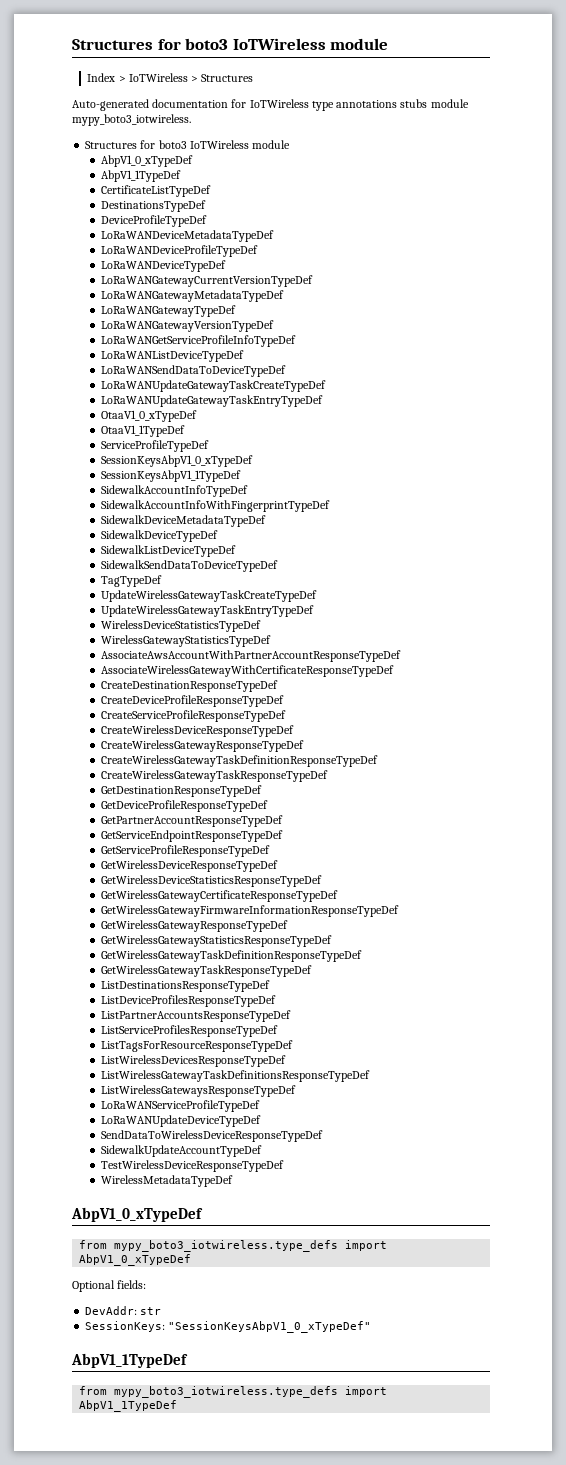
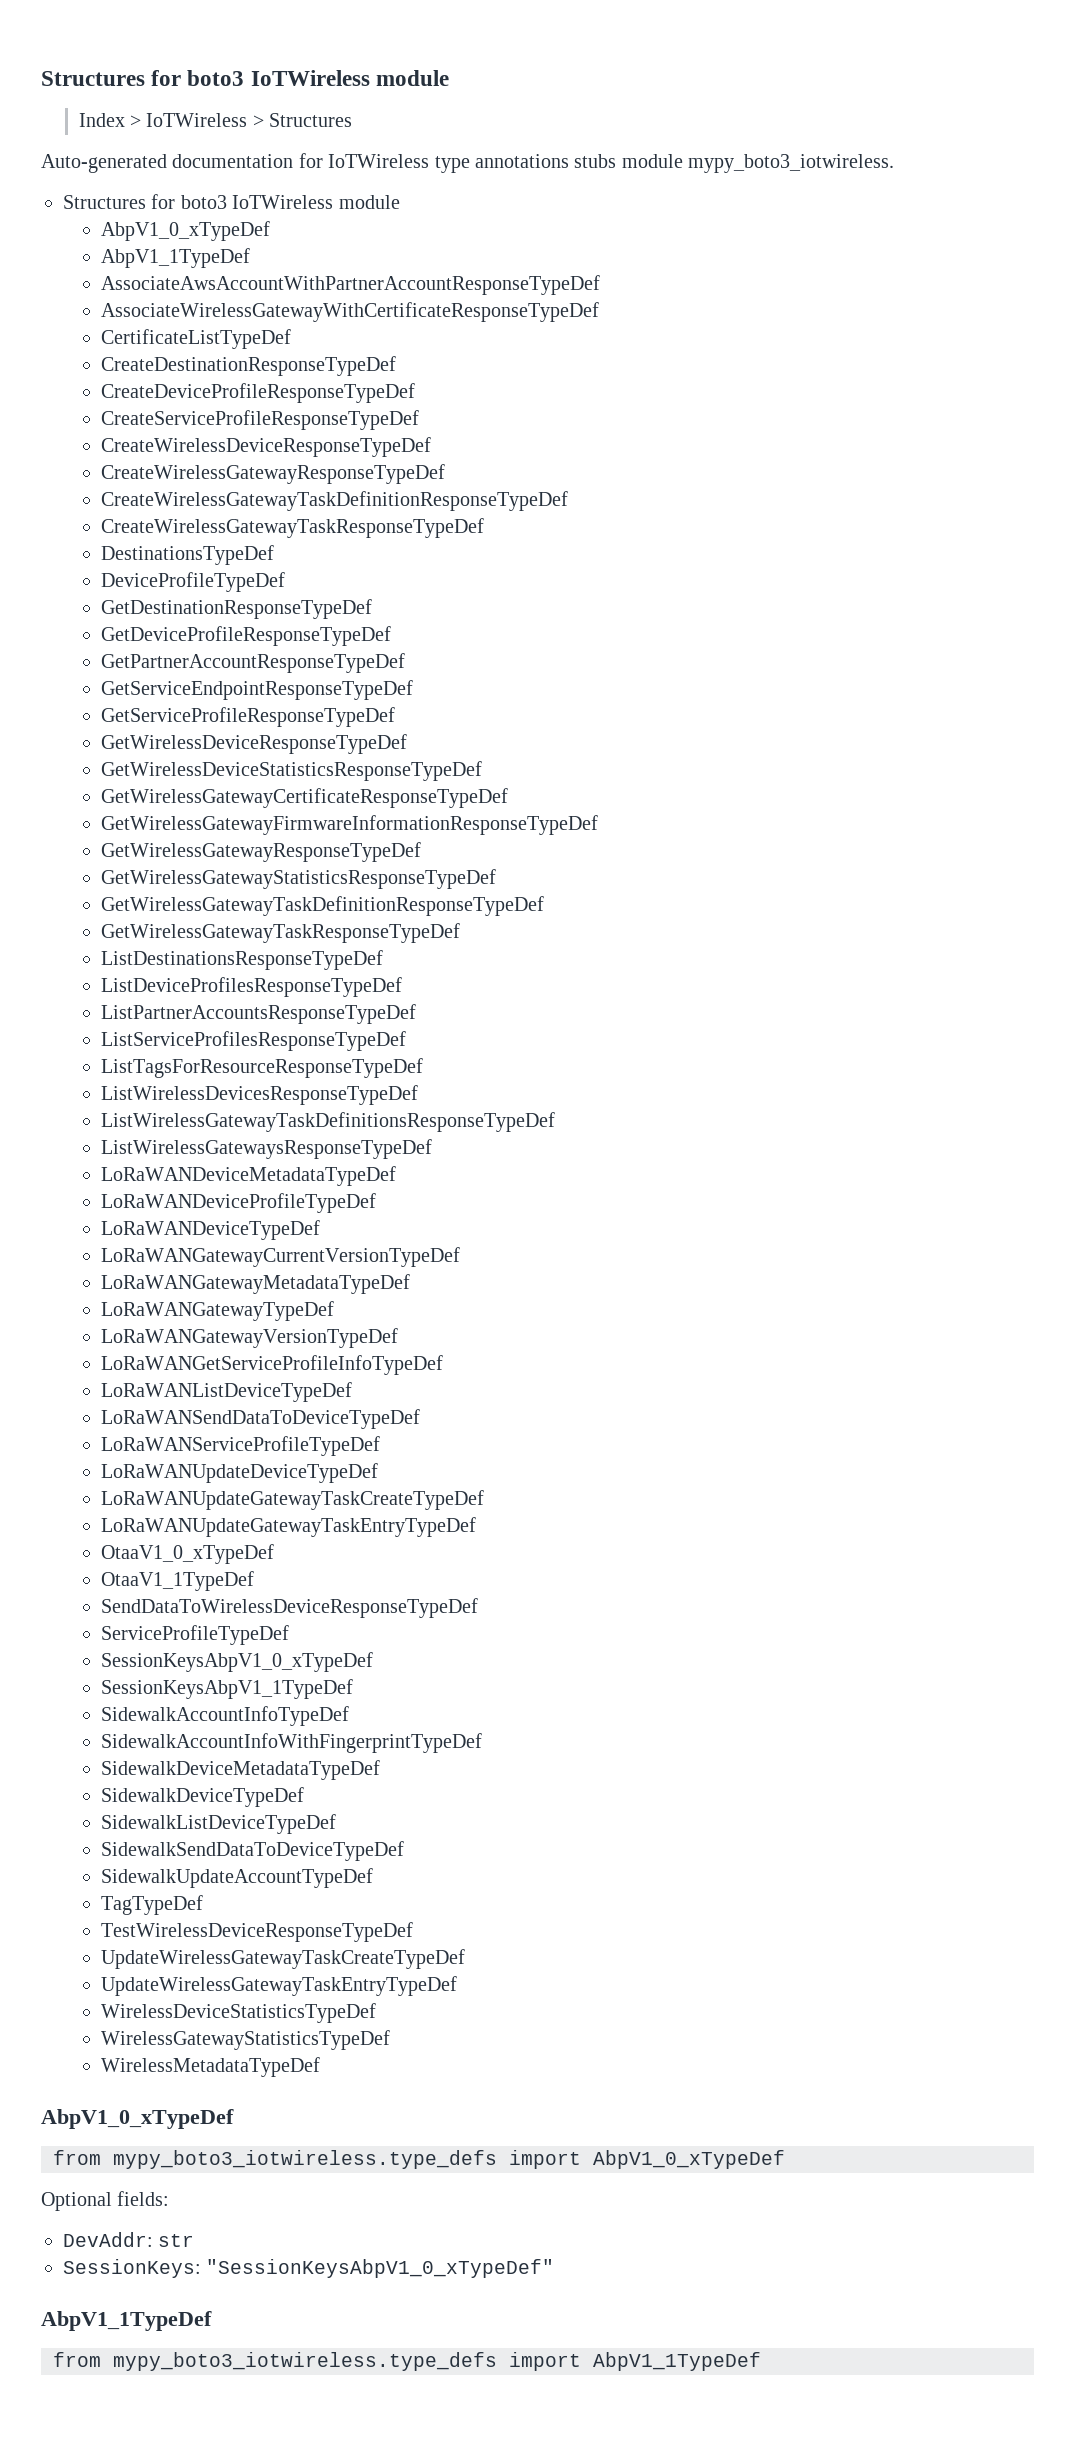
[100,185,211,197] [100,200,206,212] [100,215,207,227] [100,230,274,242] [100,245,258,257] [100,260,226,272] [100,275,313,287] [100,290,284,302] [100,305,236,317] [100,320,274,332] [100,335,296,347] [100,350,244,362] [100,365,286,377] [100,380,326,392] [100,395,323,407] [100,410,197,422] [100,425,185,437] [100,440,209,452] [100,455,253,467] [100,470,241,482] [100,485,248,497] [100,500,330,512] [100,515,266,527] [100,530,218,542] [100,545,236,557] [100,560,278,572] [100,575,162,587] [100,590,317,602] [100,605,314,617] [100,620,261,632] [100,635,271,647] // CertificateListTypeDef // DestinationsTypeDef // DeviceProfileTypeDef // LoRaWANDeviceMetadataTypeDef // LoRaWANDeviceProfileTypeDef // LoRaWANDeviceTypeDef // LoRaWANGatewayCurrentVersionTypeDef // LoRaWANGatewayMetadataTypeDef // LoRaWANGatewayTypeDef // LoRaWANGatewayVersionTypeDef // LoRaWANGetServiceProfileInfoTypeDef // LoRaWANListDeviceTypeDef // LoRaWANSendDataToDeviceTypeDef // LoRaWANUpdateGatewayTaskCreateTypeDef // LoRaWANUpdateGatewayTaskEntryTypeDef // OtaaV1_0_xTypeDef // OtaaV1_1TypeDef // ServiceProfileTypeDef // SessionKeysAbpV1_0_xTypeDef // SessionKeysAbpV1_1TypeDef // SidewalkAccountInfoTypeDef // SidewalkAccountInfoWithFingerprintTypeDef // SidewalkDeviceMetadataTypeDef // SidewalkDeviceTypeDef // SidewalkListDeviceTypeDef // SidewalkSendDataToDeviceTypeDef // TagTypeDef // UpdateWirelessGatewayTaskCreateTypeDef // UpdateWirelessGatewayTaskEntryTypeDef // WirelessDeviceStatisticsTypeDef // WirelessGatewayStatisticsTypeDef -> (250, 258) none
(394, 671) none -> [100,329,291,349] // CertificateListTypeDef
(328, 776) none -> [100,545,274,565] [100,572,285,592] // DestinationsTypeDef // DeviceProfileTypeDef
[100,1100,260,1112] [100,1115,261,1127] [100,1130,323,1142] LoRaWANServiceProfileTypeDef // LoRaWANUpdateDeviceTypeDef // SendDataToWirelessDeviceResponseTypeDef -> [100,1166,396,1186] [100,1193,376,1213] [100,1220,320,1240] [100,1247,460,1267] [100,1274,410,1294] [100,1301,334,1321] [100,1328,398,1348] [100,1355,443,1375] [100,1382,352,1402] [100,1409,420,1429] [100,1436,380,1456] [100,1463,378,1483] [100,1490,484,1510] [100,1517,476,1537] [100,1544,274,1564] [100,1571,254,1591] [100,1598,478,1618] [100,1625,289,1645] [100,1652,373,1672] [100,1679,353,1699] [100,1706,349,1726] [100,1733,482,1753] [100,1760,380,1780] [100,1787,304,1807] [100,1814,336,1834] [100,1841,404,1861] LoRaWANDeviceMetadataTypeDef // LoRaWANDeviceProfileTypeDef // LoRaWANDeviceTypeDef // LoRaWANGatewayCurrentVersionTypeDef // LoRaWANGatewayMetadataTypeDef // LoRaWANGatewayTypeDef // LoRaWANGatewayVersionTypeDef // LoRaWANGetServiceProfileInfoTypeDef // LoRaWANListDeviceTypeDef // LoRaWANSendDataToDeviceTypeDef // LoRaWANServiceProfileTypeDef // LoRaWANUpdateDeviceTypeDef // LoRaWANUpdateGatewayTaskCreateTypeDef // LoRaWANUpdateGatewayTaskEntryTypeDef // OtaaV1_0_xTypeDef // OtaaV1_1TypeDef // SendDataToWirelessDeviceResponseTypeDef // ServiceProfileTypeDef // SessionKeysAbpV1_0_xTypeDef // SessionKeysAbpV1_1TypeDef // SidewalkAccountInfoTypeDef // SidewalkAccountInfoWithFingerprintTypeDef // SidewalkDeviceMetadataTypeDef // SidewalkDeviceTypeDef // SidewalkListDeviceTypeDef // SidewalkSendDataToDeviceTypeDef
(262, 1151) none -> [100,1895,203,1915] // TagTypeDef
(284, 1166) none -> [100,1949,465,1969] [100,1976,457,1996] [100,2003,376,2023] [100,2030,390,2050] // UpdateWirelessGatewayTaskCreateTypeDef // UpdateWirelessGatewayTaskEntryTypeDef // WirelessDeviceStatisticsTypeDef // WirelessGatewayStatisticsTypeDef

